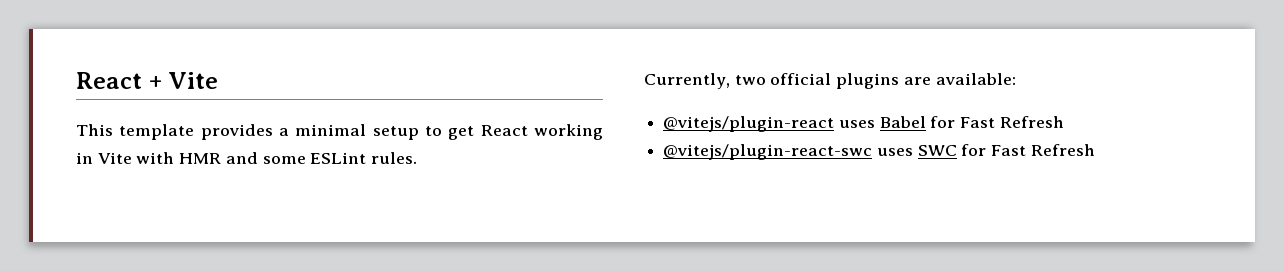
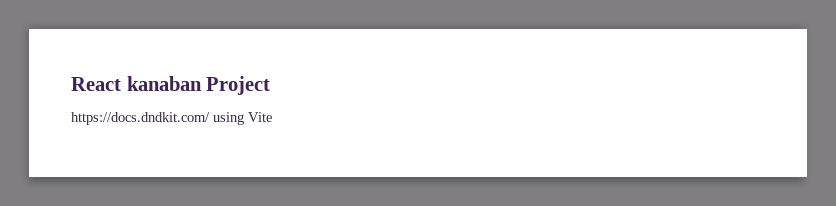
[76,72,219,89] [76,124,603,140] [76,152,418,164] [644,73,1016,89] [663,116,1064,132] [663,144,1095,160] React + Vite // This template provides a minimal setup to get React working in Vite with HMR and some ESLint rules. // Currently, two official plugins are available: // @vitejs/plugin-react uses Babel for Fast Refresh // @vitejs/plugin-react-swc uses SWC for Fast Refresh -> [71,76,271,95] [71,112,272,125] React kanaban Project // https://docs.dndkit.com/ using Vite

